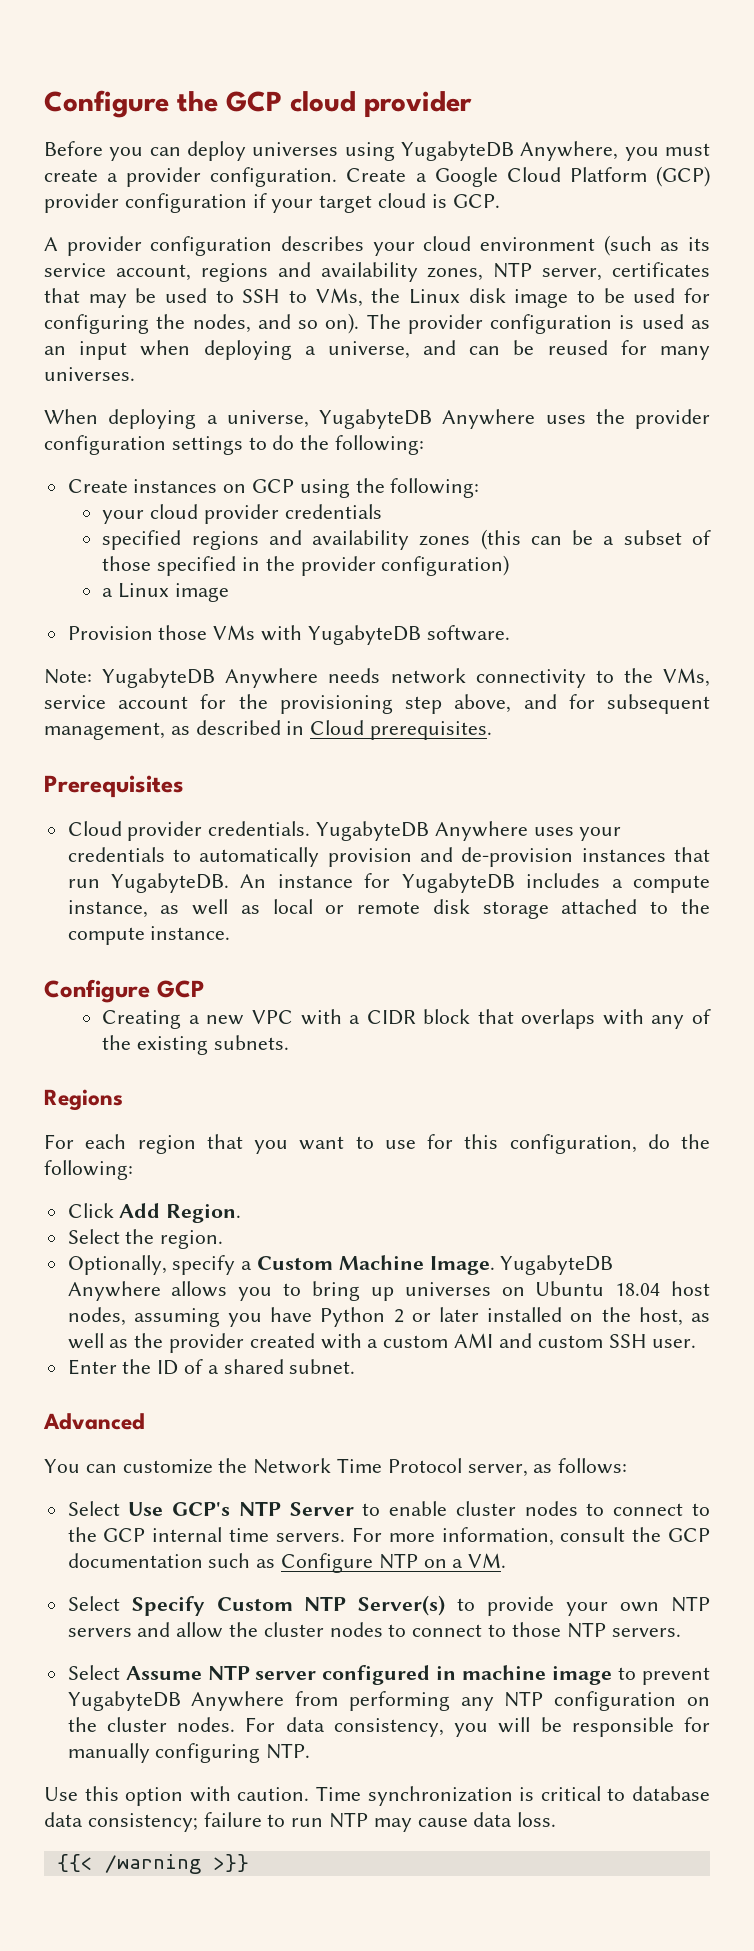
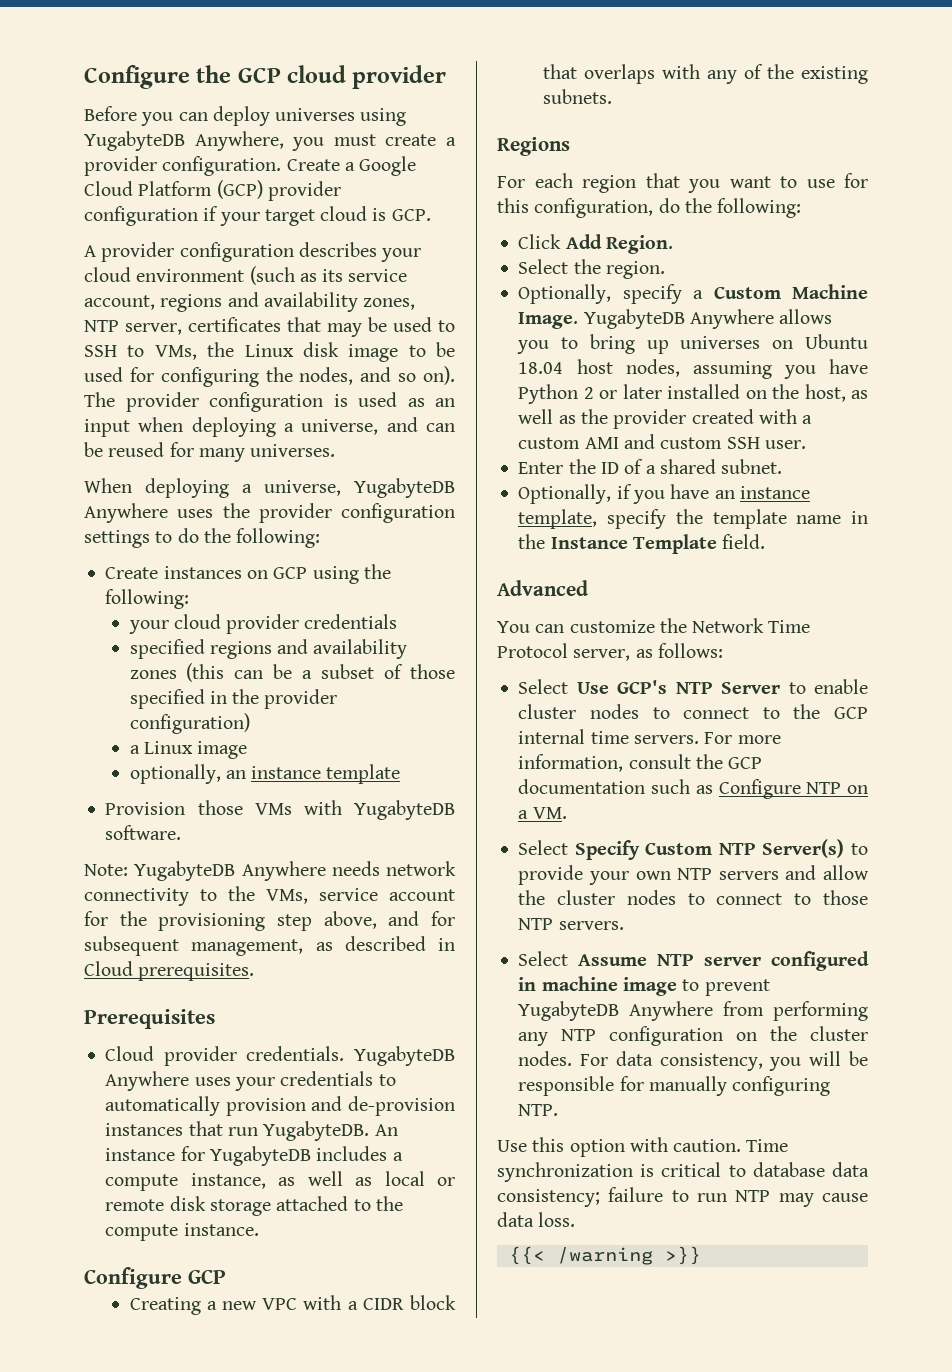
(229, 592) none -> [129,764,401,784] // optionally, an instance template
(356, 1366) none -> [518,484,810,504] [518,509,868,529] [518,534,766,554] // Optionally, if you have an instance template, specify the template name in the Instance Template field.

